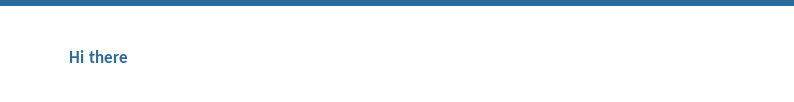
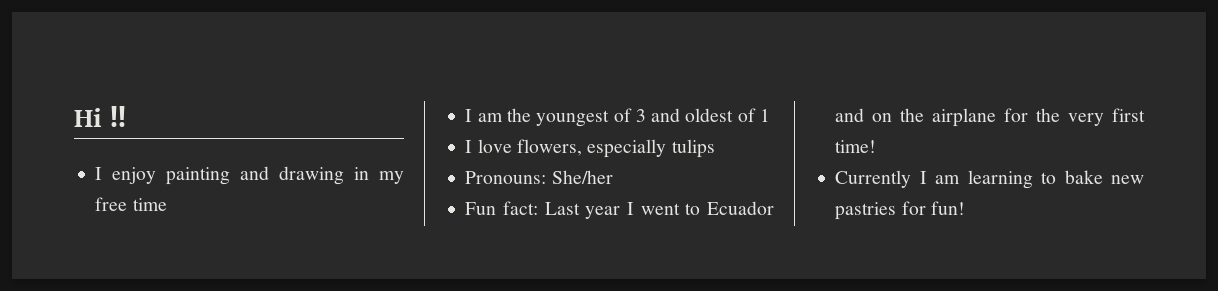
[88,50,128,63] there -> [109,106,126,127] [95,166,405,185] [95,197,167,211] [465,108,770,127] [465,139,715,158] [465,170,613,184] [465,201,774,219] [835,108,1145,127] [835,140,877,153] [835,170,1144,189] [835,201,965,220] ‼ // I enjoy painting and drawing in my free time // I am the youngest of 3 and oldest of 1 // I love flowers, especially tulips // Pronouns: She/her // Fun fact: Last year I went to Ecuador and on the airplane for the very first time! // Currently I am learning to bake new pastries for fun!

